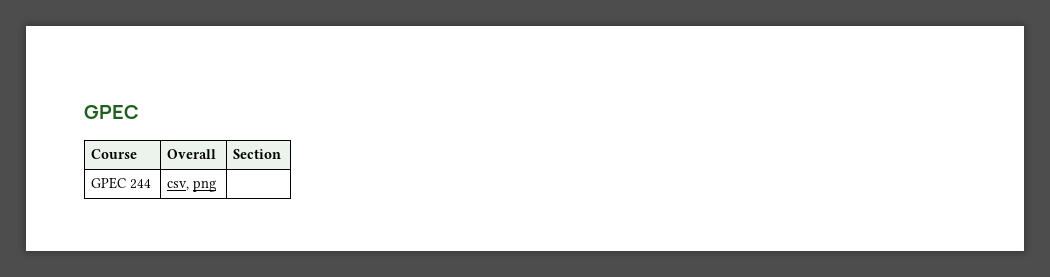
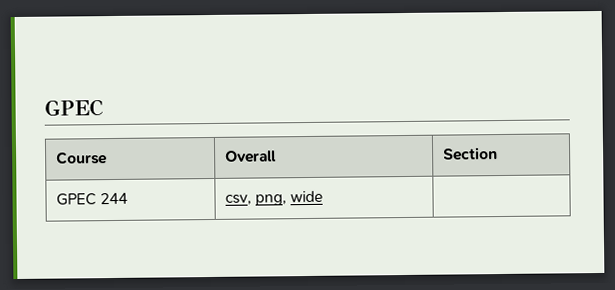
[193,180,217,192] png -> [254,190,324,206] png, wide

